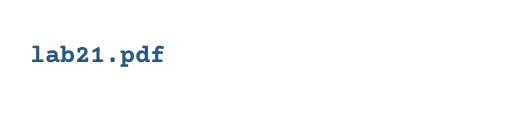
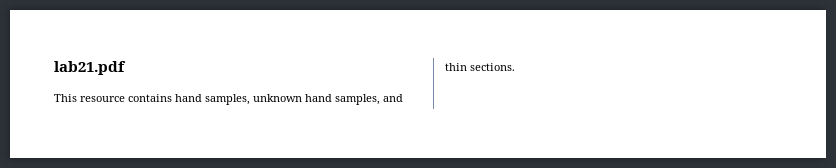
(165, 56) none -> [54,94,403,105] [445,63,515,71] // This resource contains hand samples, unknown hand samples, and thin sections.

